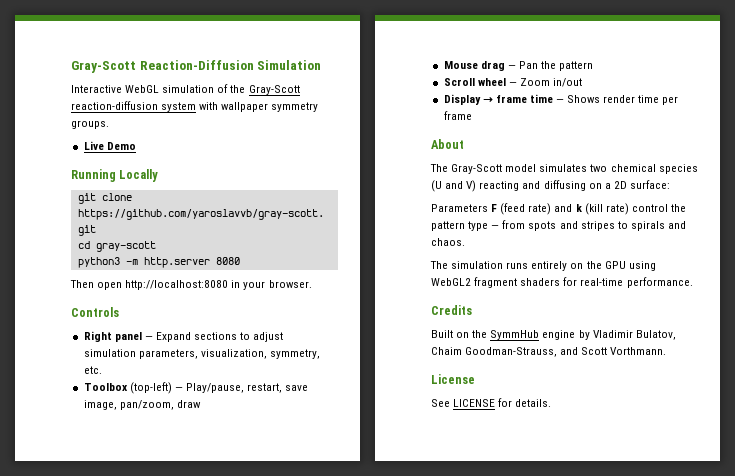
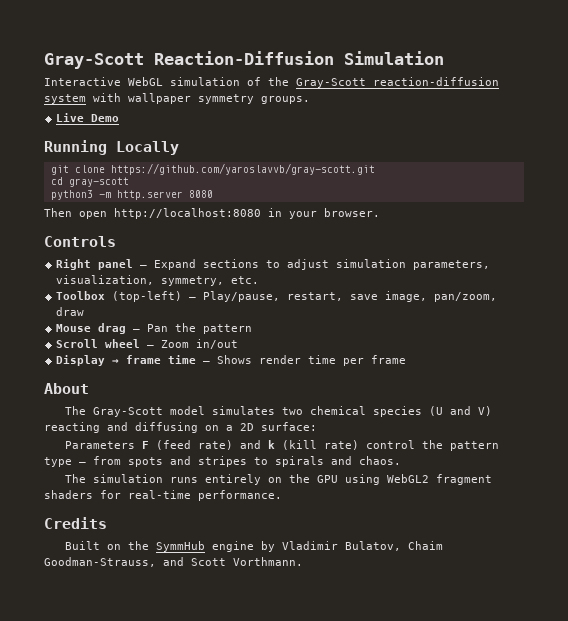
[431,374,475,384] [431,398,552,407] // License // See LICENSE for details. -> (303, 561) none

